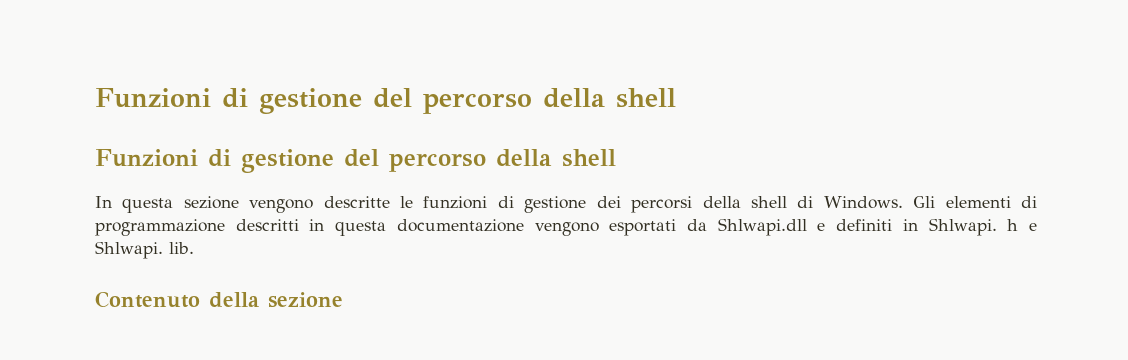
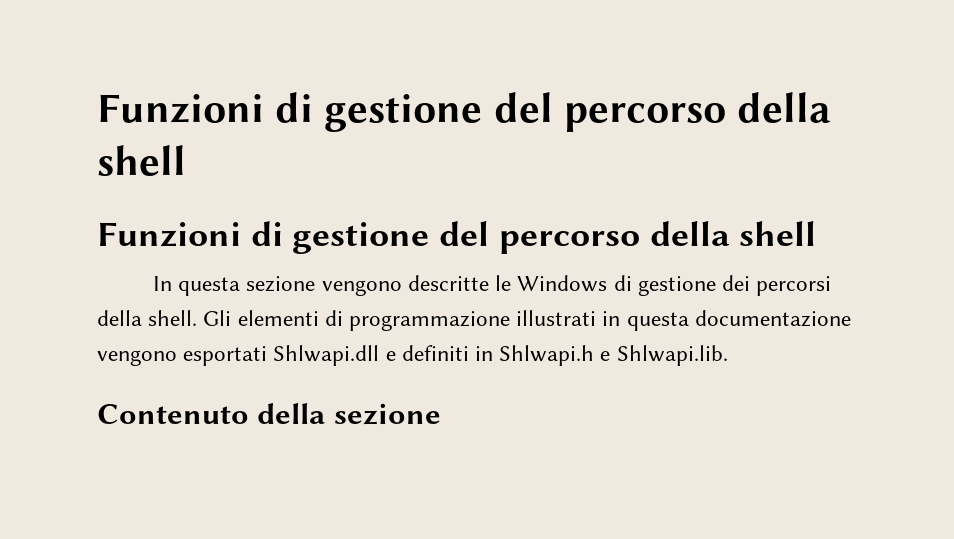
[423,196,488,209] funzioni -> [517,275,608,292] Windows
[750,196,903,209] shell di Windows. -> [148,310,198,326] shell.
[235,219,299,231] descritti -> [516,310,597,326] illustrati
[687,219,707,231] da -> (268, 356) none
[928,218,1037,236] [95,241,194,259] Shlwapi. h e Shlwapi. lib. -> [499,345,728,366] Shlwapi.h e Shlwapi.lib.

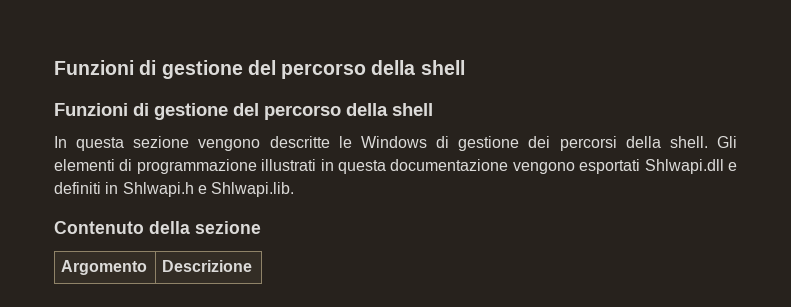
(441, 414) none -> [61,260,148,275] [162,260,253,272] // Argomento | Descrizione

